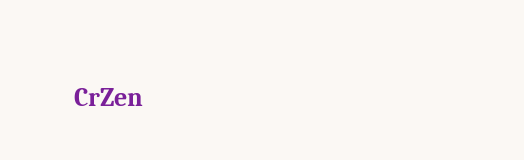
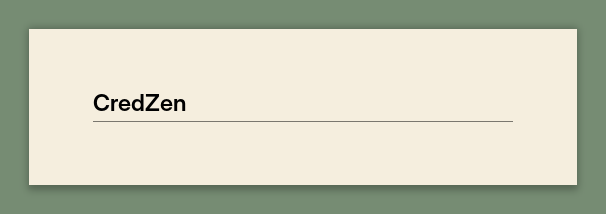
[74,88,143,106] CrZen -> [93,94,186,111] CredZen

